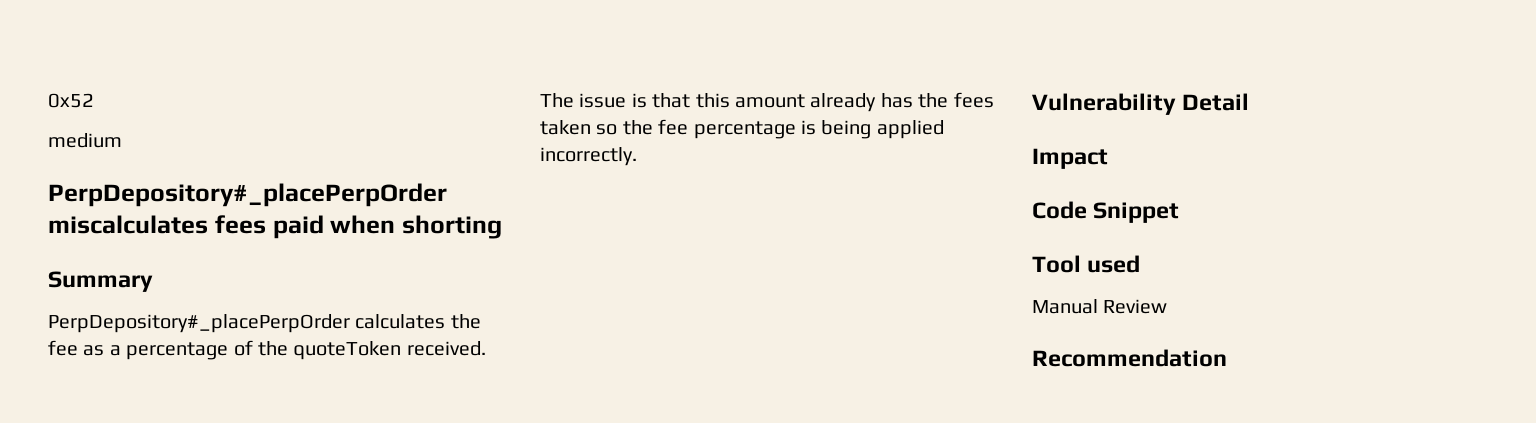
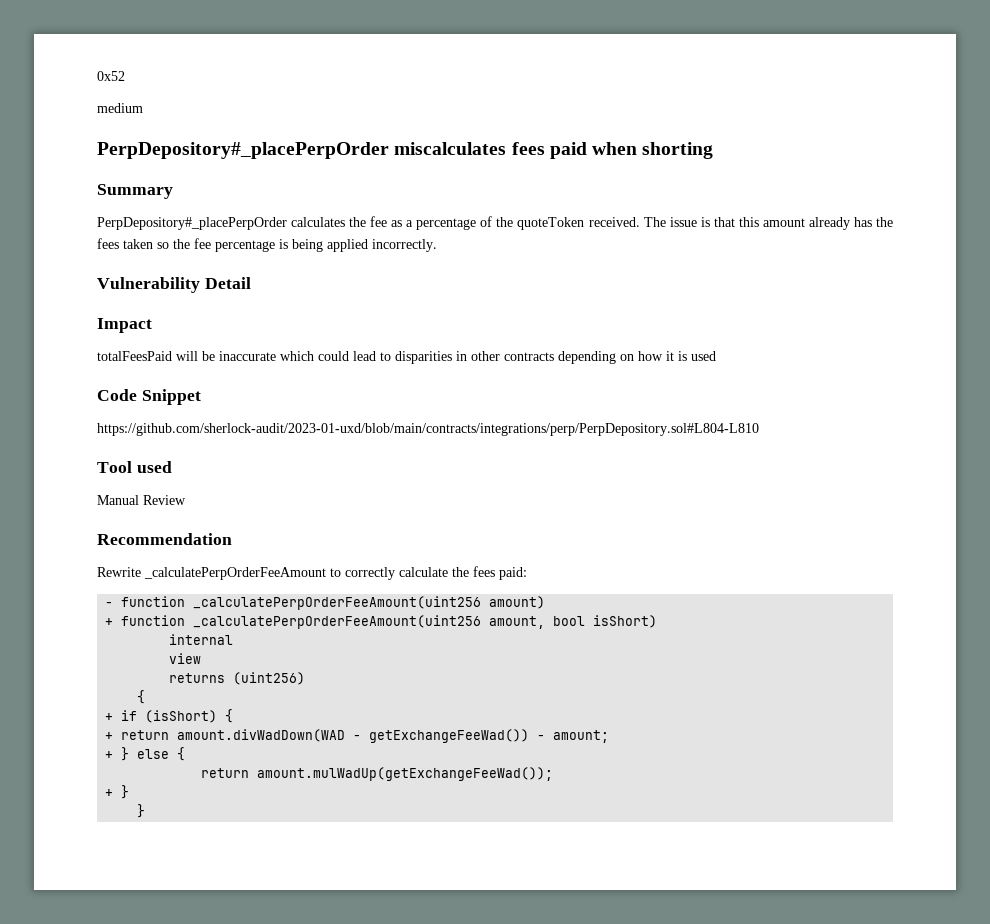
(1108, 158) none -> [97,351,716,364] // totalFeesPaid will be inaccurate which could lead to disparities in other contracts depending on how it is used
(1180, 212) none -> [97,423,759,436] // https://github.com/sherlock-audit/2023-01-uxd/blob/main/contracts/integrations/perp/PerpDepository.sol#L804-L810
(1227, 358) none -> [97,566,527,580] [105,596,546,610] [105,615,658,629] [169,634,234,645] [169,653,202,664] [169,672,306,685] [137,690,146,704] [105,709,234,723] [105,729,610,743] [105,747,186,761] [201,767,554,781] [105,785,130,799] [137,804,146,818] // Rewrite _calculatePerpOrderFeeAmount to correctly calculate the fees paid: // - function _calculatePerpOrderFeeAmount(uint256 amount) // + function _calculatePerpOrderFeeAmount(uint256 amount, bool isShort) // internal // view // returns (uint256) // { // + if (isShort) { // + return amount.divWadDown(WAD - getExchangeFeeWad()) - amount; // + } else { // return amount.mulWadUp(getExchangeFeeWad()); // + } // }

